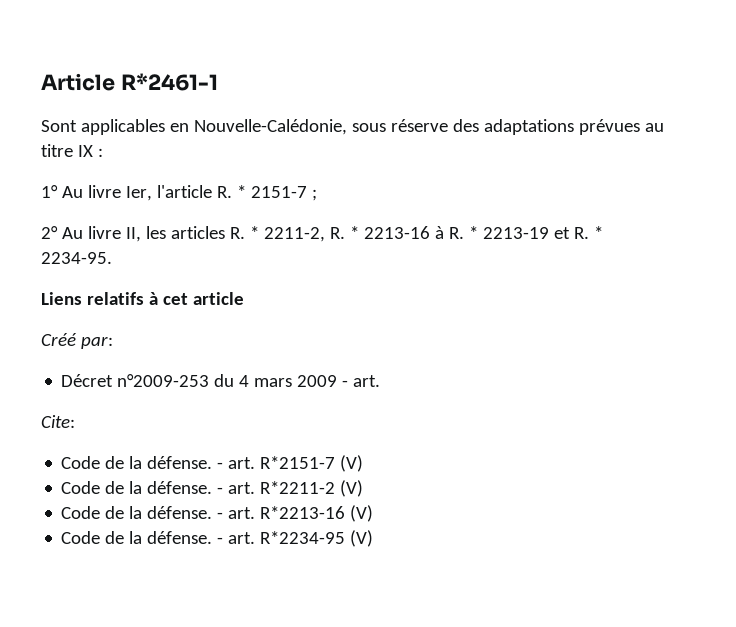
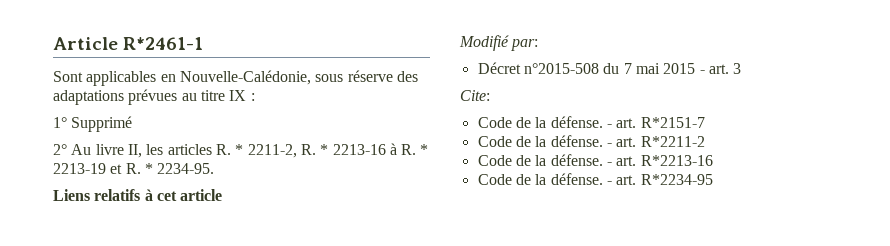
[61,185,317,201] Au livre Ier, l'article R. * 2151-7 ; -> [71,116,133,132] Supprimé
[41,333,77,346] Créé -> [459,35,509,51] Modifié
[117,374,381,387] n°2009-253 du 4 mars 2009 - art. -> [523,63,742,74] n°2015-508 du 7 mai 2015 - art. 3
[340,455,364,472] (V) -> (705, 122) none
[340,480,364,497] (V) -> (705, 141) none
[350,505,374,522] (V) -> (713, 160) none
[350,530,374,547] (V) -> (713, 179) none

